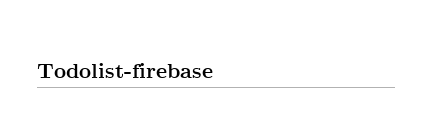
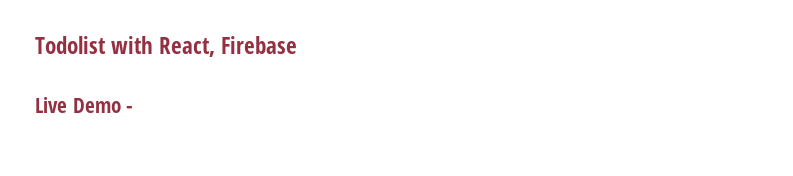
[37,63,213,78] Todolist-firebase -> [35,36,298,57] [35,97,134,113] Todolist with React, Firebase // Live Demo -

